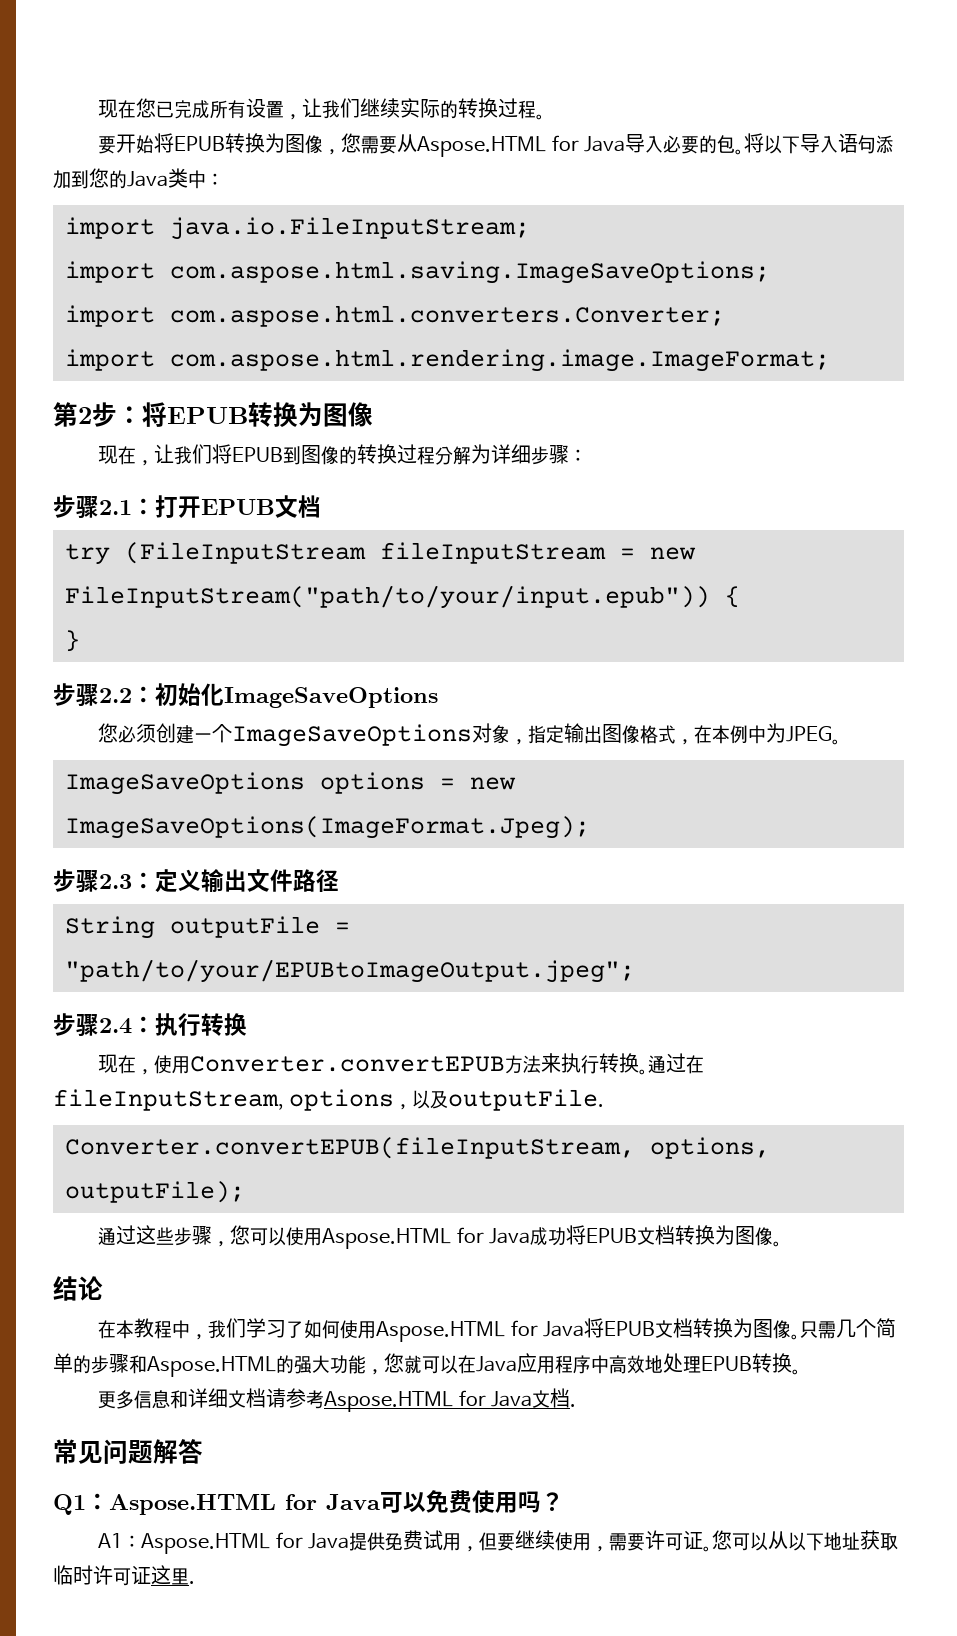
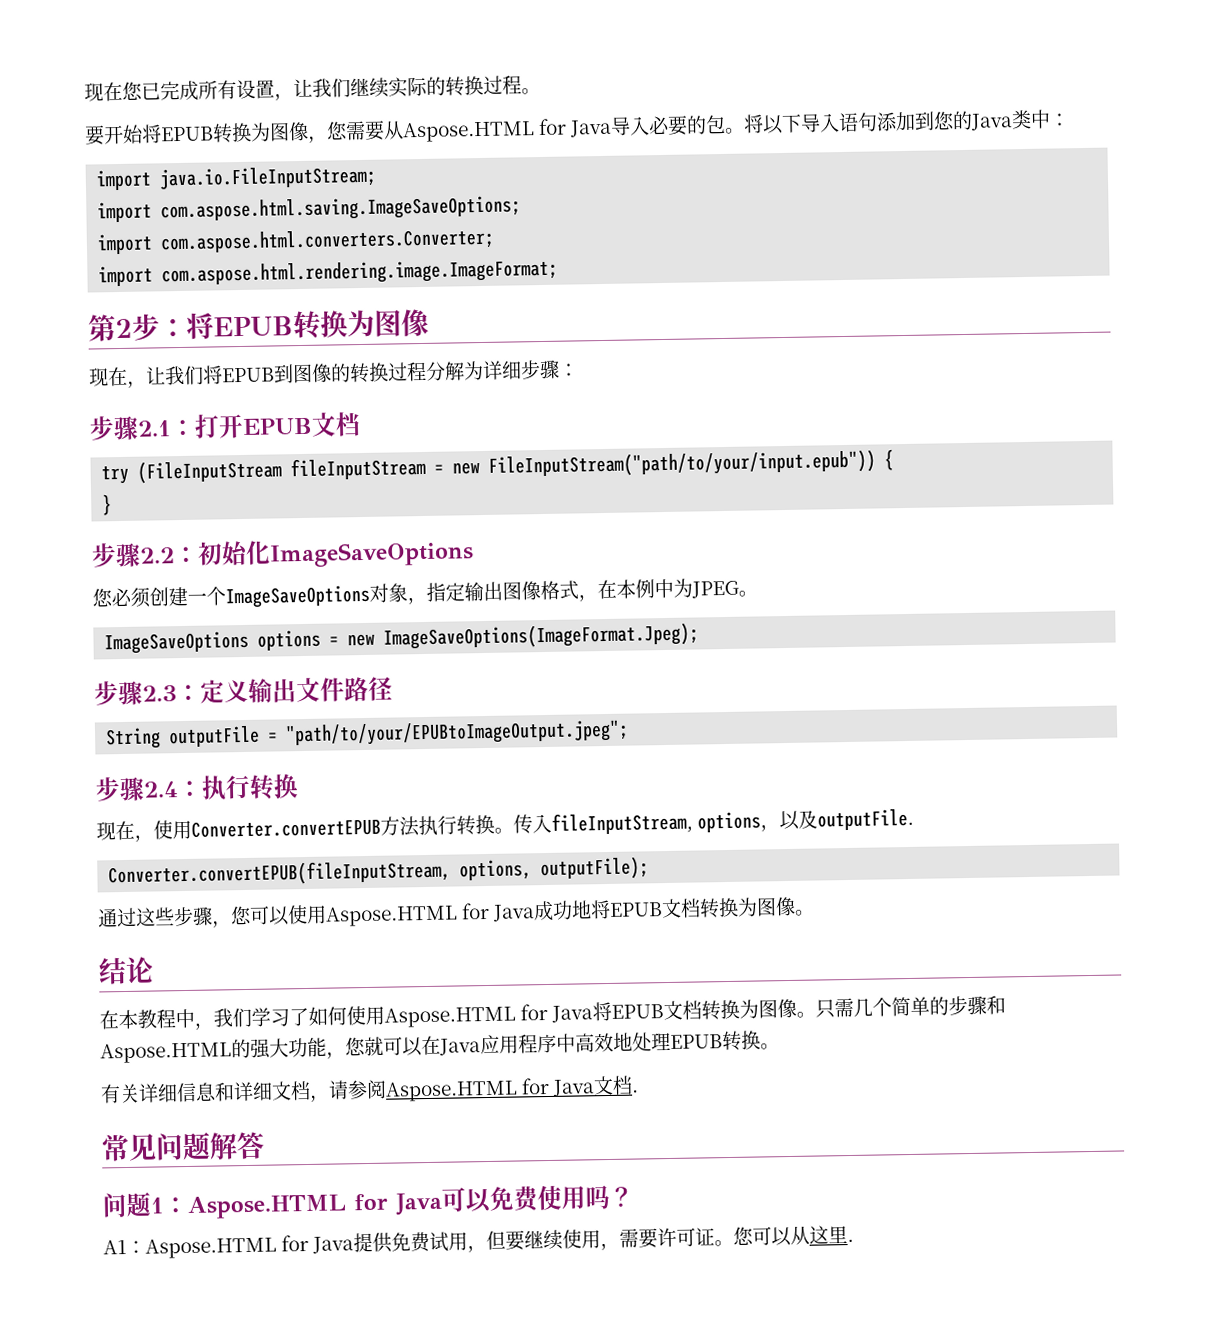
[541,1053,562,1073] 来 -> (420, 826) none
[648,1053,705,1074] 通过在 -> [513,813,552,834] 传入
(566, 1236) none -> [571,900,593,919] 地
[98,1390,135,1409] 更多 -> [100,1083,178,1104] 有关详细
[266,1388,325,1409] 请参考 -> [310,1079,387,1102] ，请参阅
[53,1494,86,1515] Q1 -> [102,1191,165,1218] 问题1
[787,1530,898,1551] [53,1565,151,1586] 以下地址获取临时许可证 -> (811, 1235) none

